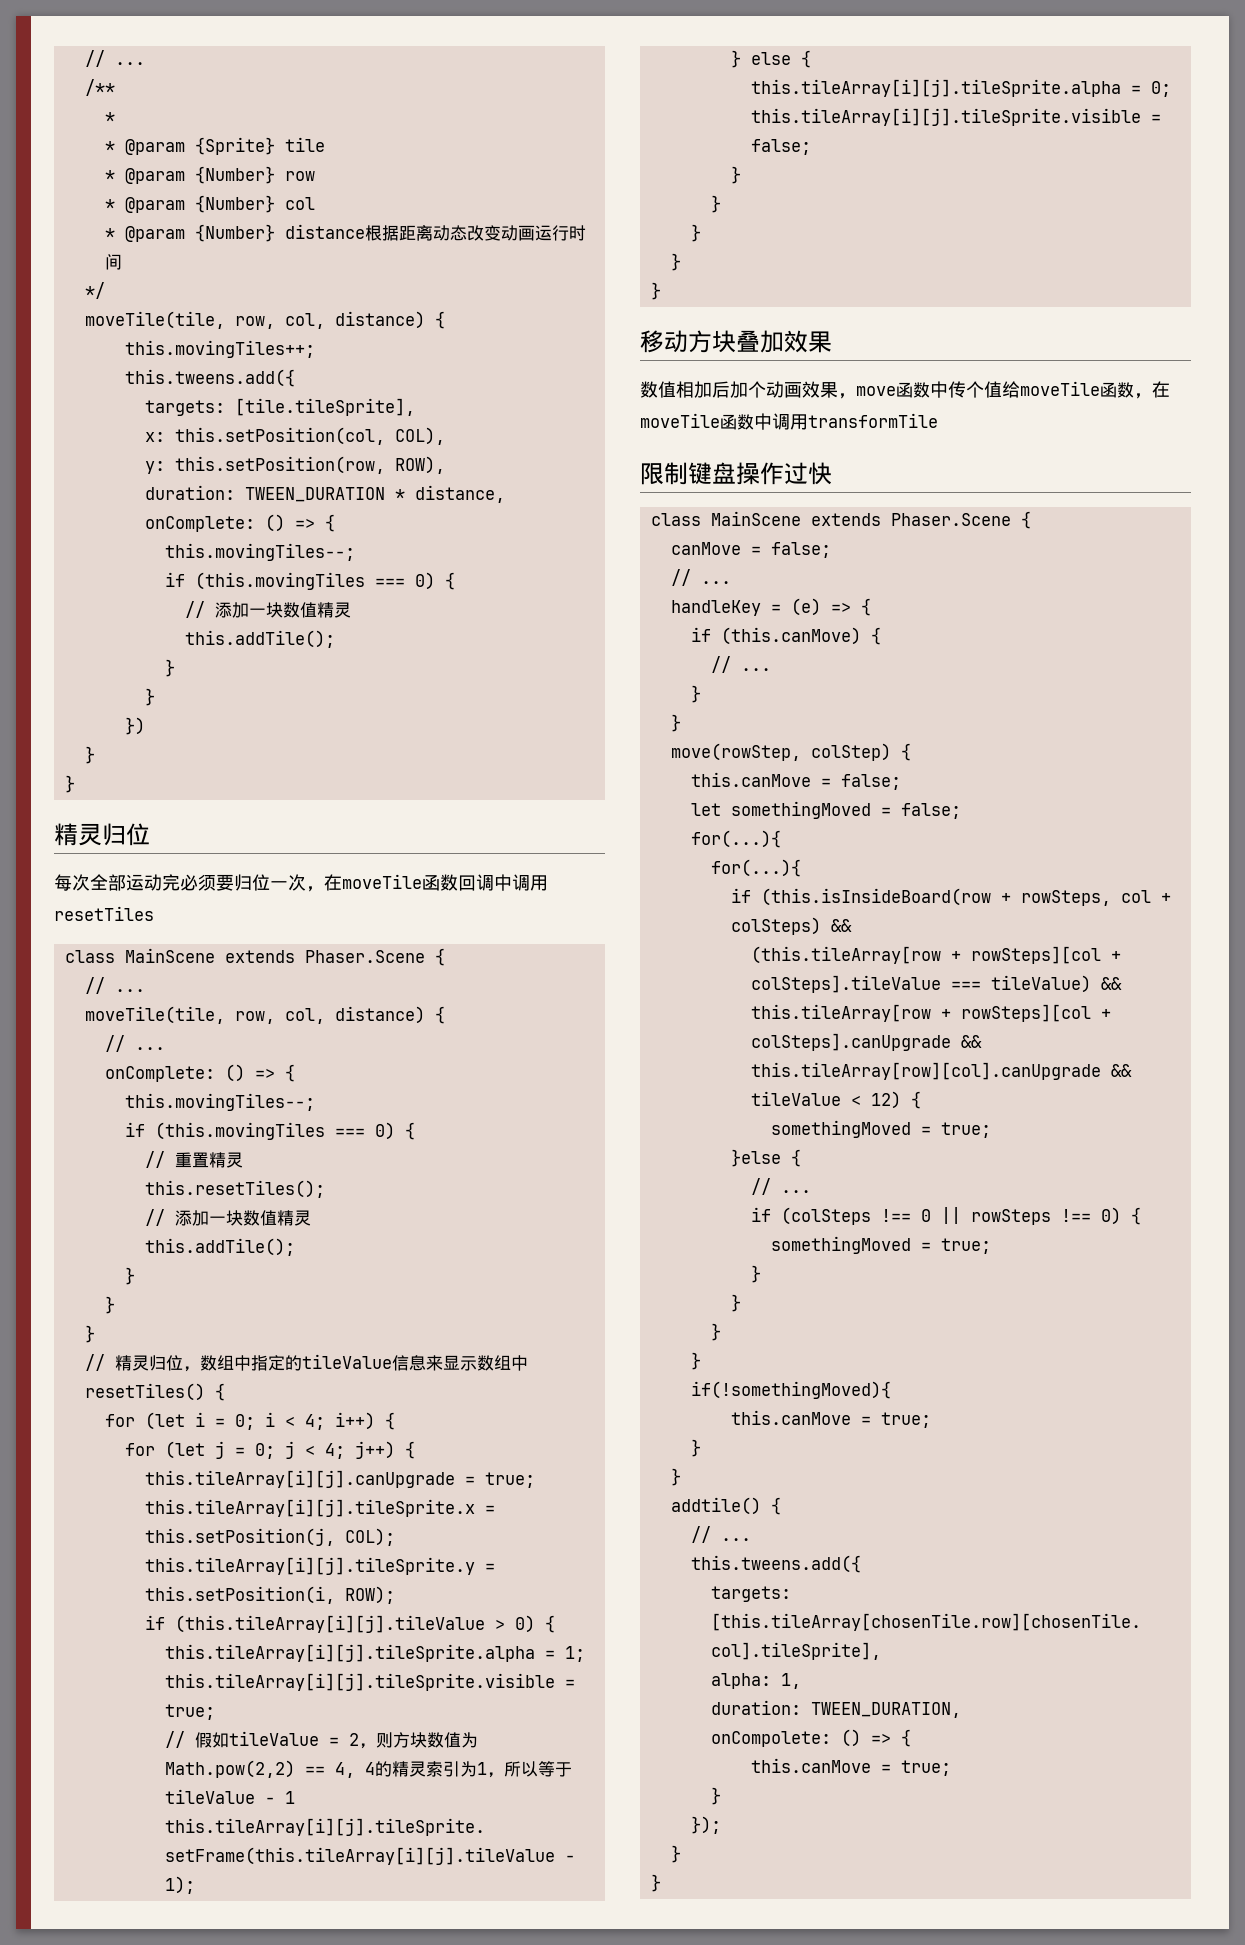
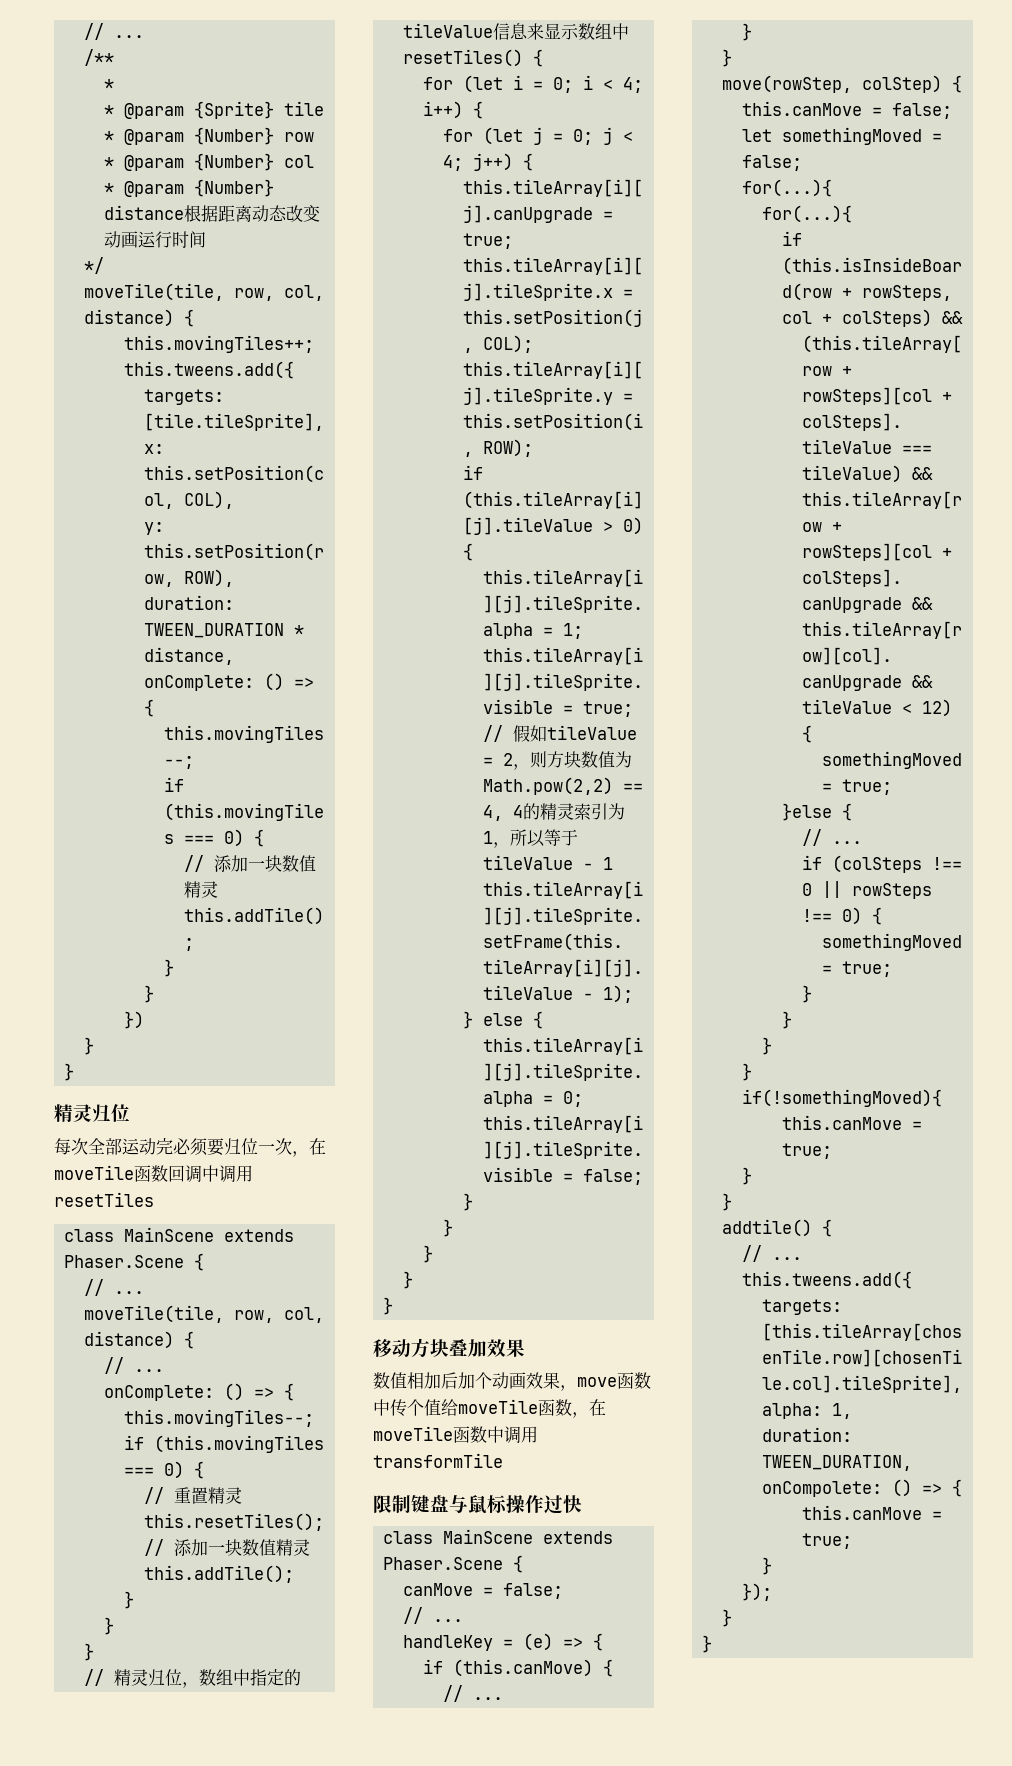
(736, 473) none -> [449,1495,507,1514] 与鼠标

